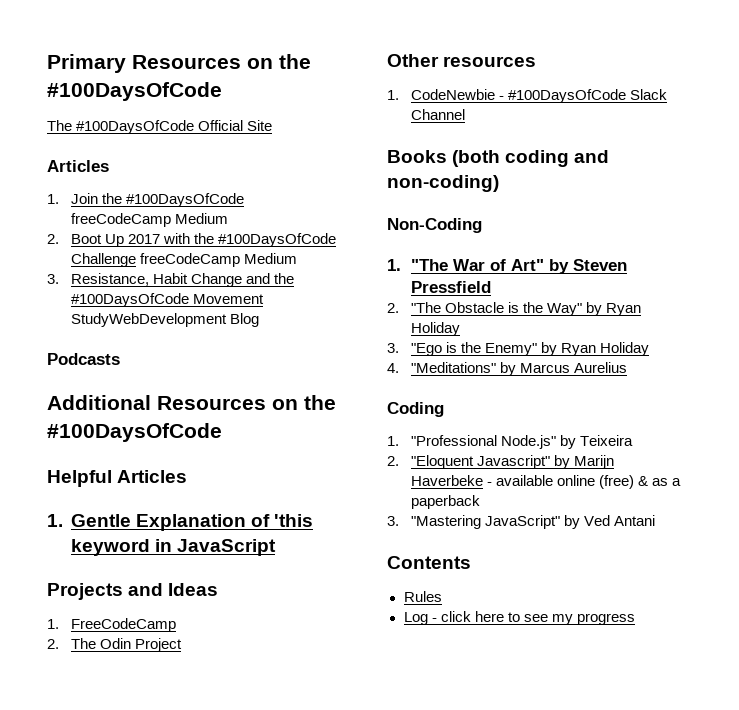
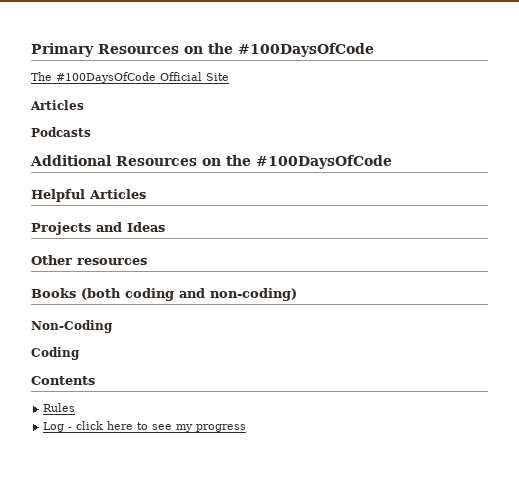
[47,193,245,207] [70,213,228,227] [47,233,337,247] [70,253,298,267] [47,273,295,287] [70,293,264,307] [70,313,259,327] // 1. Join the #100DaysOfCode freeCodeCamp Medium // 2. Boot Up 2017 with the #100DaysOfCode Challenge freeCodeCamp Medium // 3. Resistance, Habit Change and the #100DaysOfCode Movement StudyWebDevelopment Blog -> (84, 105) none
[47,514,314,531] [70,539,277,556] [47,583,219,600] [47,618,176,632] [47,638,183,652] [387,54,537,67] [387,89,668,103] [410,109,465,120] 1. Gentle Explanation of 'this keyword in JavaScript // Projects and Ideas // 1. FreeCodeCamp // 2. The Odin Project // Other resources // 1. CodeNewbie - #100DaysOfCode Slack Channel -> [31,222,165,235] [31,255,147,265] Projects and Ideas // Other resources
[387,259,627,274] [410,281,491,293] [387,302,642,316] [410,322,460,336] [387,342,650,356] [387,362,628,376] [387,402,444,417] [387,435,634,449] [387,455,615,469] [410,475,682,489] [410,495,480,509] [387,515,656,529] 1. "The War of Art" by Steven Pressfield // 2. "The Obstacle is the Way" by Ryan Holiday // 3. "Ego is the Enemy" by Ryan Holiday // 4. "Meditations" by Marcus Aurelius // Coding // 1. "Professional Node.js" by Teixeira // 2. "Eloquent Javascript" by Marijn Haverbeke - available online (free) & as a paperback // 3. "Mastering JavaScript" by Ved Antani -> [31,347,80,360] Coding

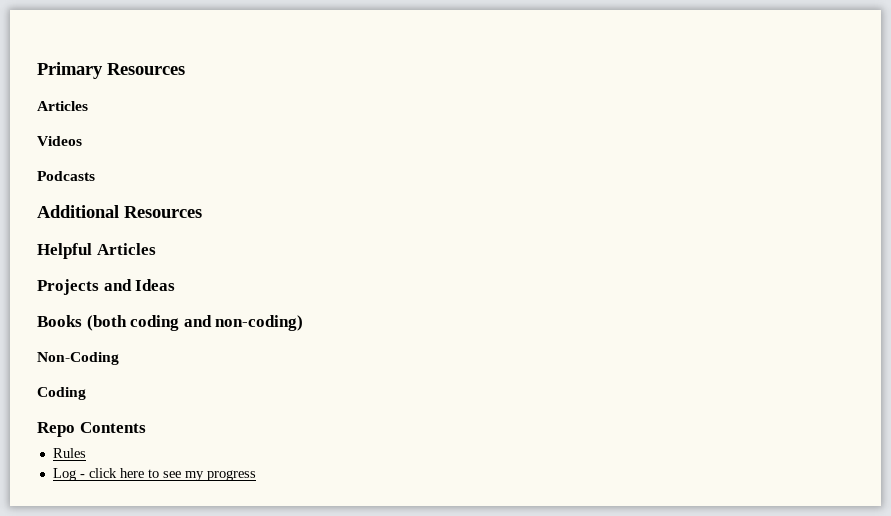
[184,43,374,57] [31,72,229,83] [30,100,84,110] on the #100DaysOfCode // The #100DaysOfCode Official Site // Articles -> [37,101,88,111] [37,136,82,146] // Articles // Videos
[202,155,392,169] on the #100DaysOfCode -> (202, 212) none
[31,255,147,265] // Other resources -> (176, 285) none
(80, 353) none -> [37,422,75,437] Repo

